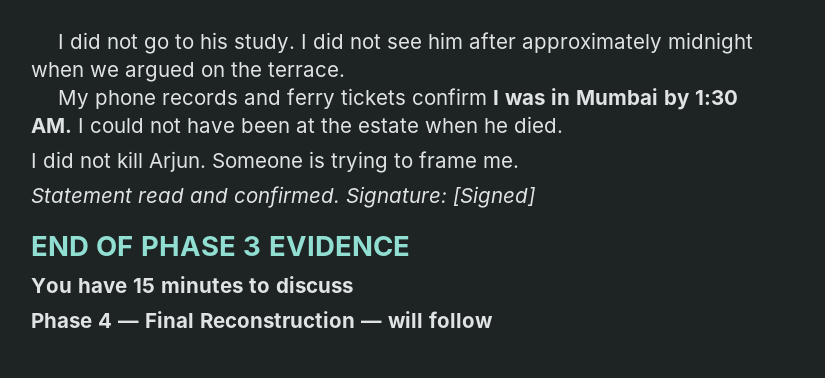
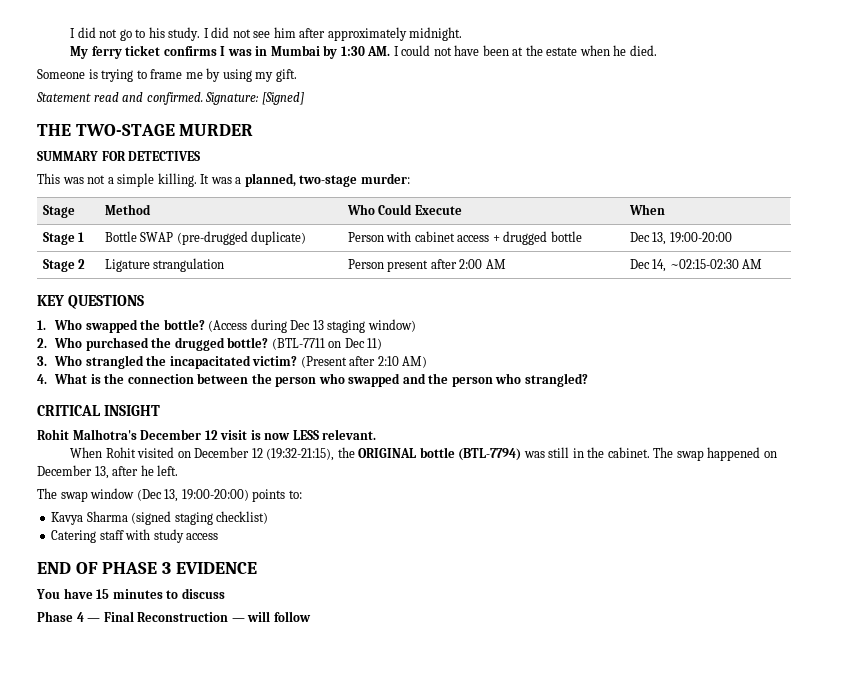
[668,32,754,54] [31,62,345,82] [58,88,488,109] midnight when we argued on the terrace. // My phone records and ferry tickets confirm -> [409,27,463,41] [69,45,217,59] midnight. // My ferry ticket confirms
[31,151,206,172] I did not kill Arjun. -> (657, 50) none
[483,156,519,168] me. -> [185,68,297,82] me by using my gift.
(535, 197) none -> [37,124,254,136] [37,151,201,161] [37,173,410,187] [42,205,75,218] [104,204,151,215] [346,204,462,215] [628,204,665,215] [42,232,85,245] [104,231,307,245] [347,231,582,245] [629,232,732,245] [42,259,86,272] [104,258,225,272] [347,259,506,272] [629,259,763,272] [37,295,145,309] [37,319,416,333] [37,337,383,351] [37,355,428,369] [37,373,588,387] [37,405,161,416] [37,429,377,440] [69,447,777,461] [37,465,179,479] [37,488,302,502] [51,511,269,525] [51,529,219,543] // THE TWO-STAGE MURDER // SUMMARY FOR DETECTIVES // This was not a simple killing. It was a planned, two-stage murder: // Stage | Method | Who Could Execute | When // Stage 1 | Bottle SWAP (pre-drugged duplicate) | Person with cabinet access + drugged bottle | Dec 13, 19:00-20:00 // Stage 2 | Ligature strangulation | Person present after 2:00 AM | Dec 14, ~02:15-02:30 AM // KEY QUESTIONS // 1. Who swapped the bottle? (Access during Dec 13 staging window) // 2. Who purchased the drugged bottle? (BTL-7711 on Dec 11) // 3. Who strangled the incapacitated victim? (Present after 2:10 AM) // 4. What is the connection between the person who swapped and the person who strangled? // CRITICAL INSIGHT // Rohit Malhotra's December 12 visit is now LESS relevant. // When Rohit visited on December 12 (19:32-21:15), the ORIGINAL bottle (BTL-7794) was still in the cabinet. The swap happened on December 13, after he left. // The swap window (Dec 13, 19:00-20:00) points to: // Kavya Sharma (signed staging checklist) // Catering staff with study access

